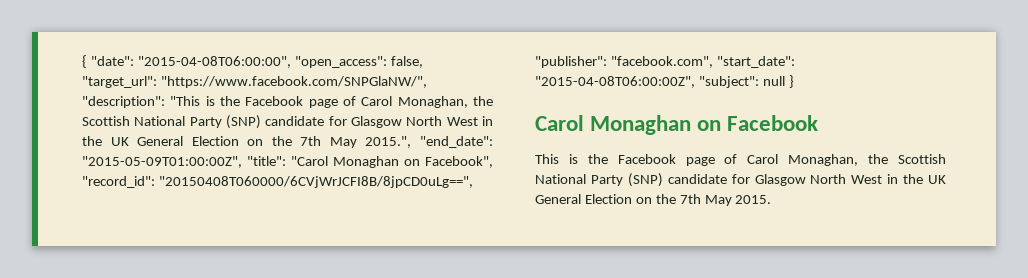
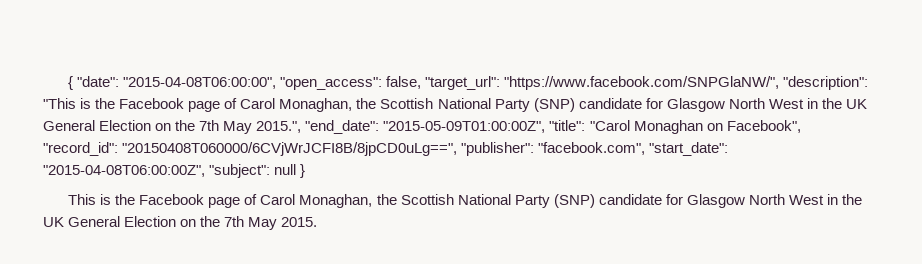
[535,115,819,135] // Carol Monaghan on Facebook -> (306, 171) none

